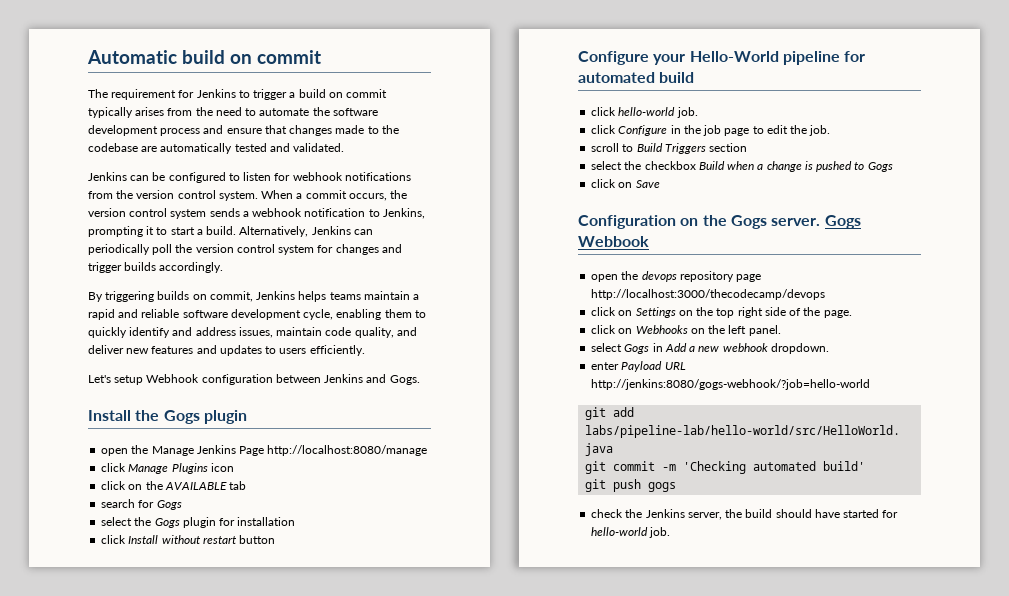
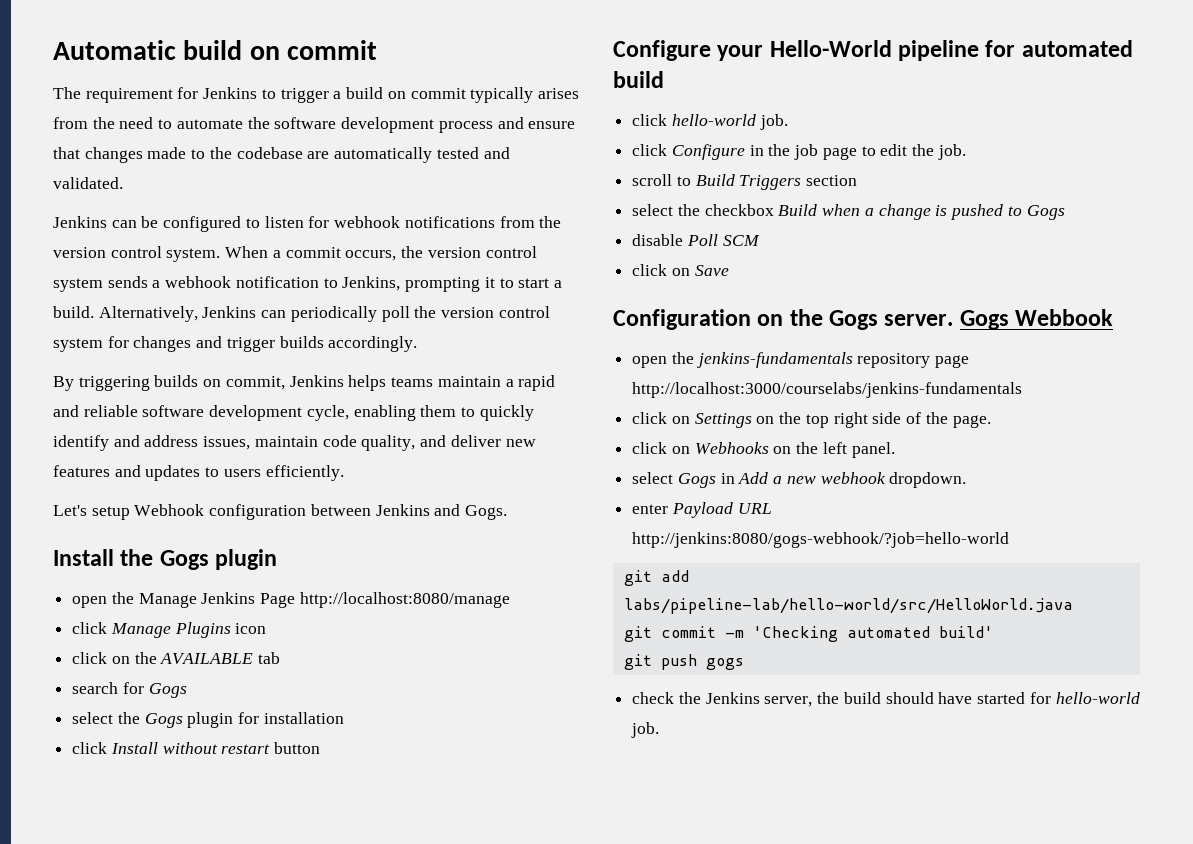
(893, 167) none -> [632,234,760,246] // disable Poll SCM
[641,271,677,282] devops -> [696,352,853,368] jenkins-fundamentals
[591,289,826,300] http://localhost:3000/thecodecamp/devops -> [632,382,1023,398] http://localhost:3000/courselabs/jenkins-fundamentals

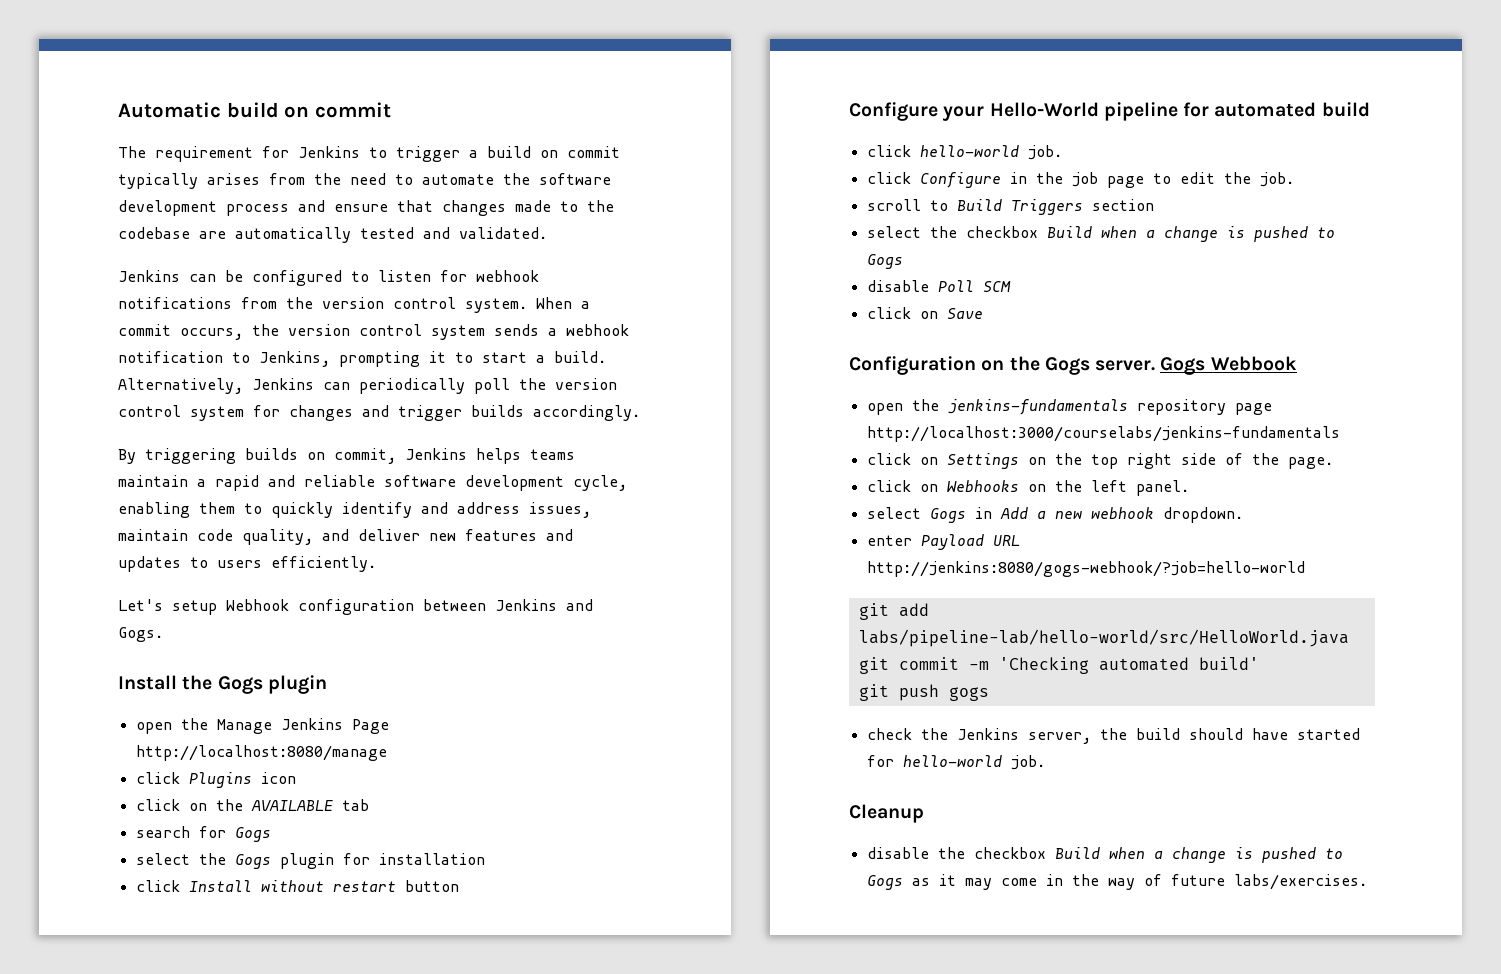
[110,623,171,638] Manage -> (180, 778) none
(660, 730) none -> [849,804,924,823] [866,847,1343,863] [866,874,1367,890] // Cleanup // disable the checkbox Build when a change is pushed to Gogs as it may come in the way of future labs/exercises.

